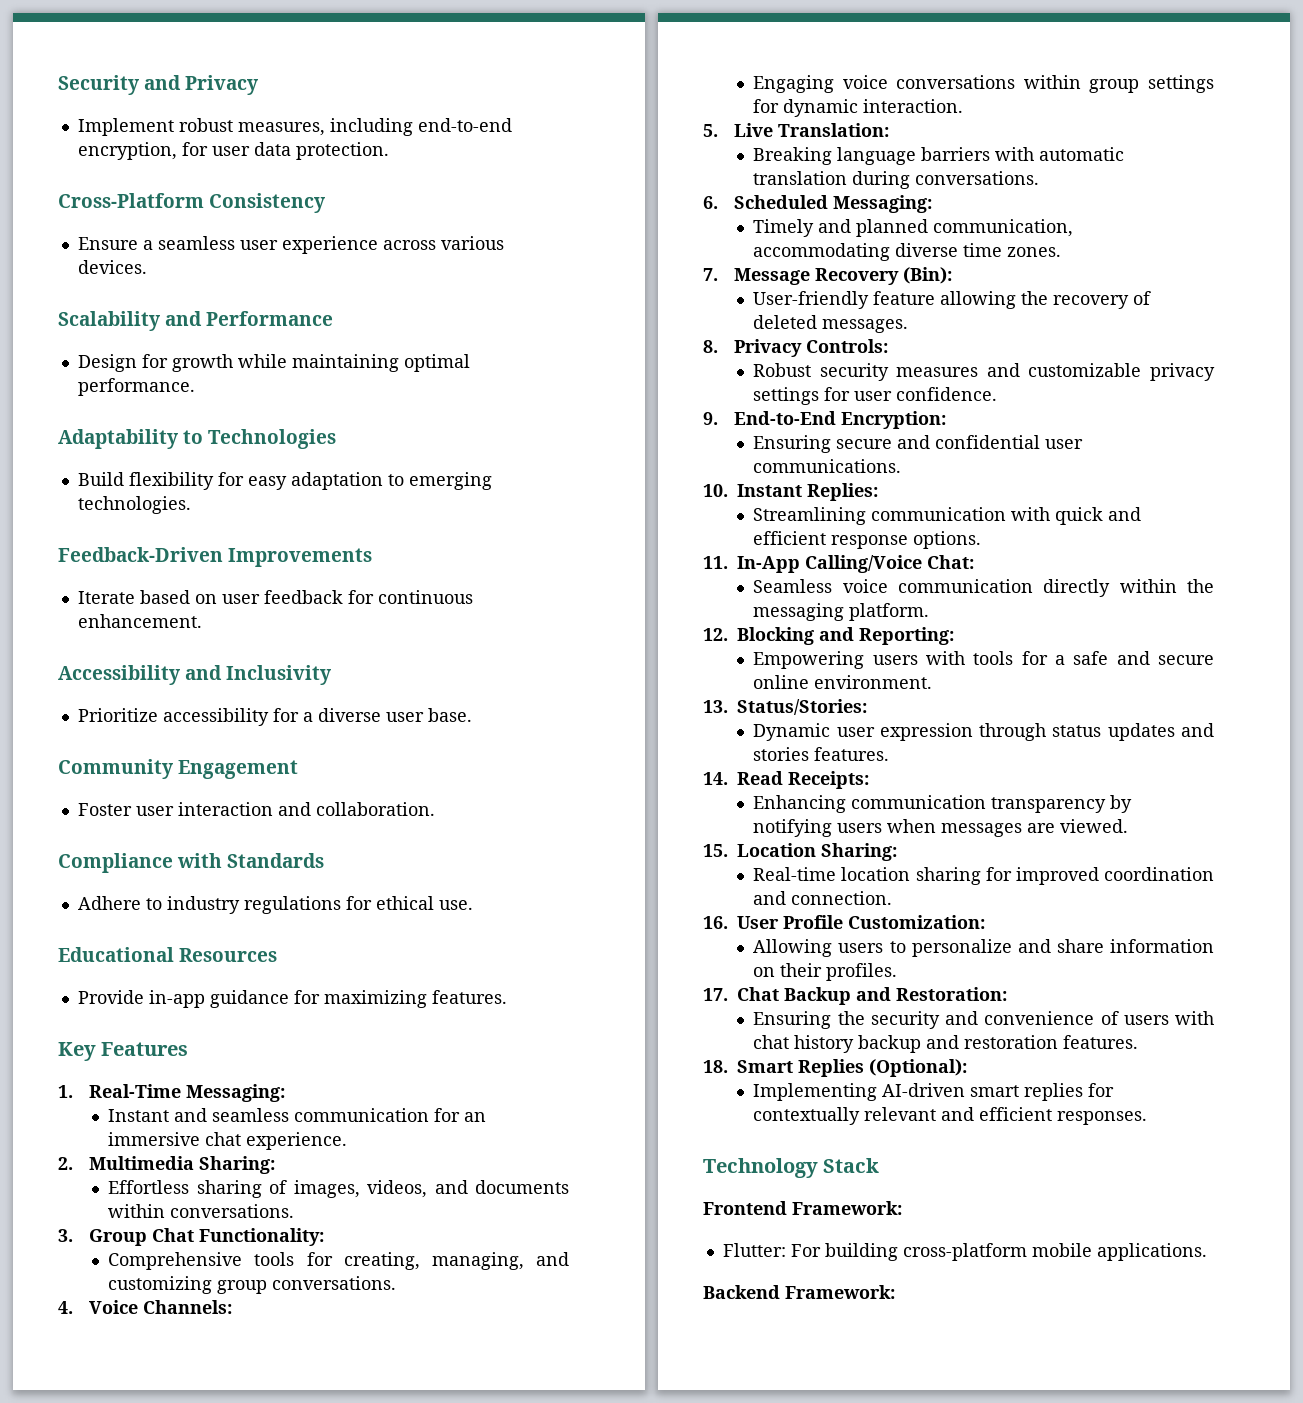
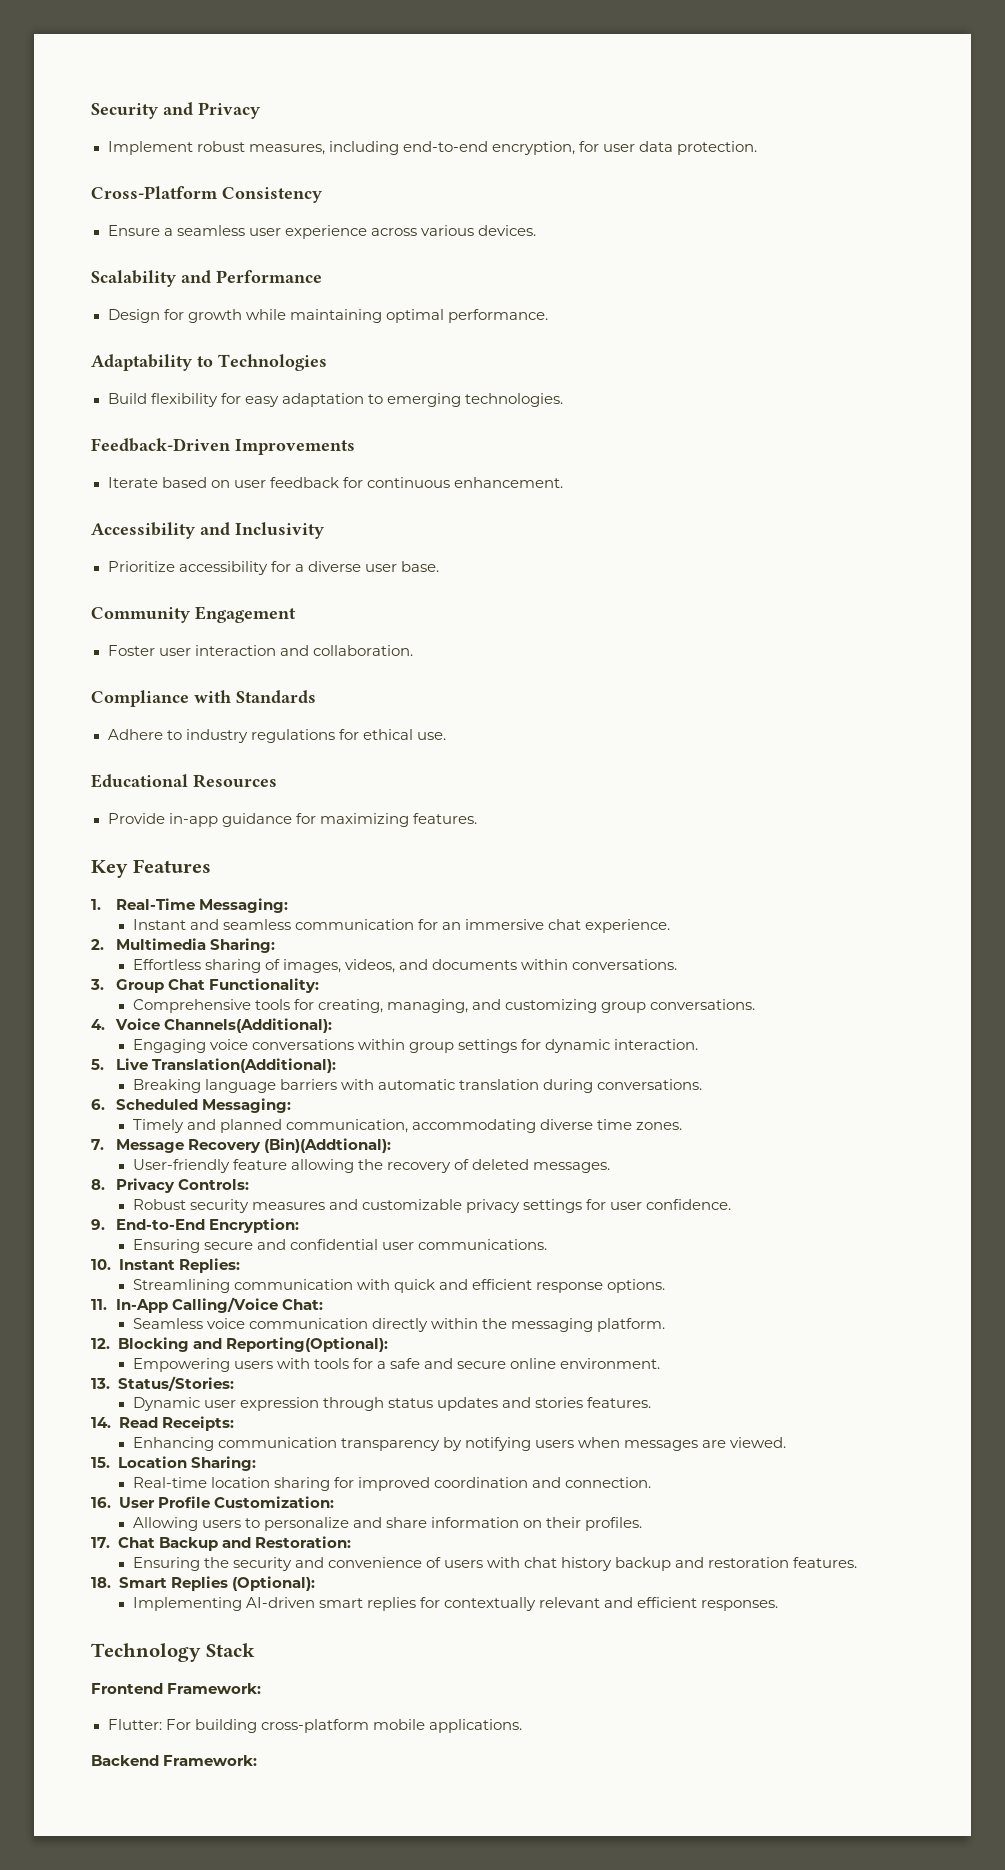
[142,1300,232,1314] Channels: -> [164,1018,333,1033] Channels(Additional):
[777,123,889,137] Translation: -> [152,1058,337,1073] Translation(Additional):
[902,267,952,284] (Bin): -> [264,1138,392,1153] (Bin)(Addtional):
[859,627,954,645] Reporting: -> [225,1337,388,1352] Reporting(Optional):

